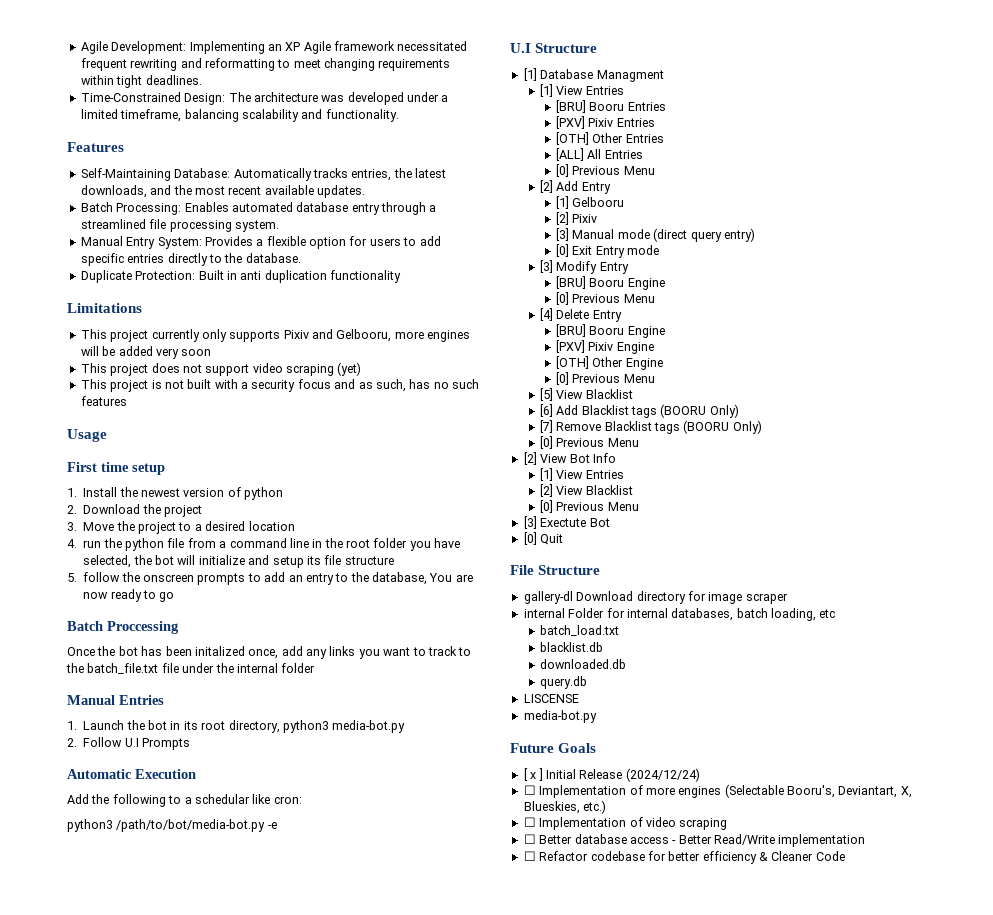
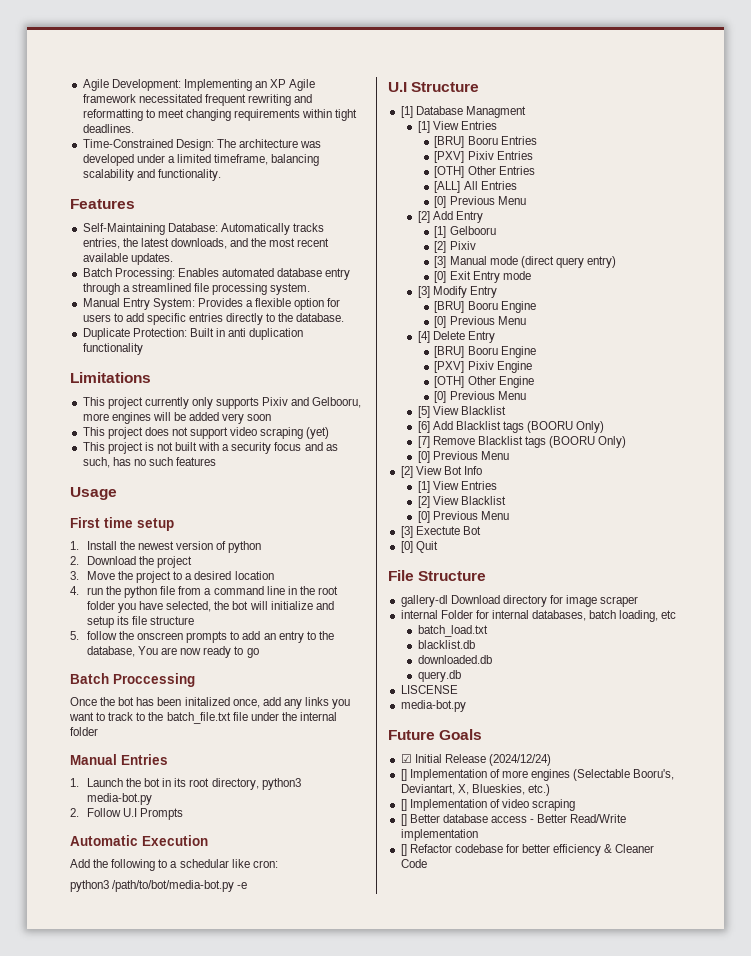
[523,768,543,781] [ x ] -> [400,754,412,763] ☑
[523,785,536,795] ☐ -> [400,769,407,781] []
[523,817,536,827] ☐ -> [400,799,407,811] []
[523,834,536,844] ☐ -> [400,814,407,826] []
[523,851,536,861] ☐ -> [400,844,407,856] []

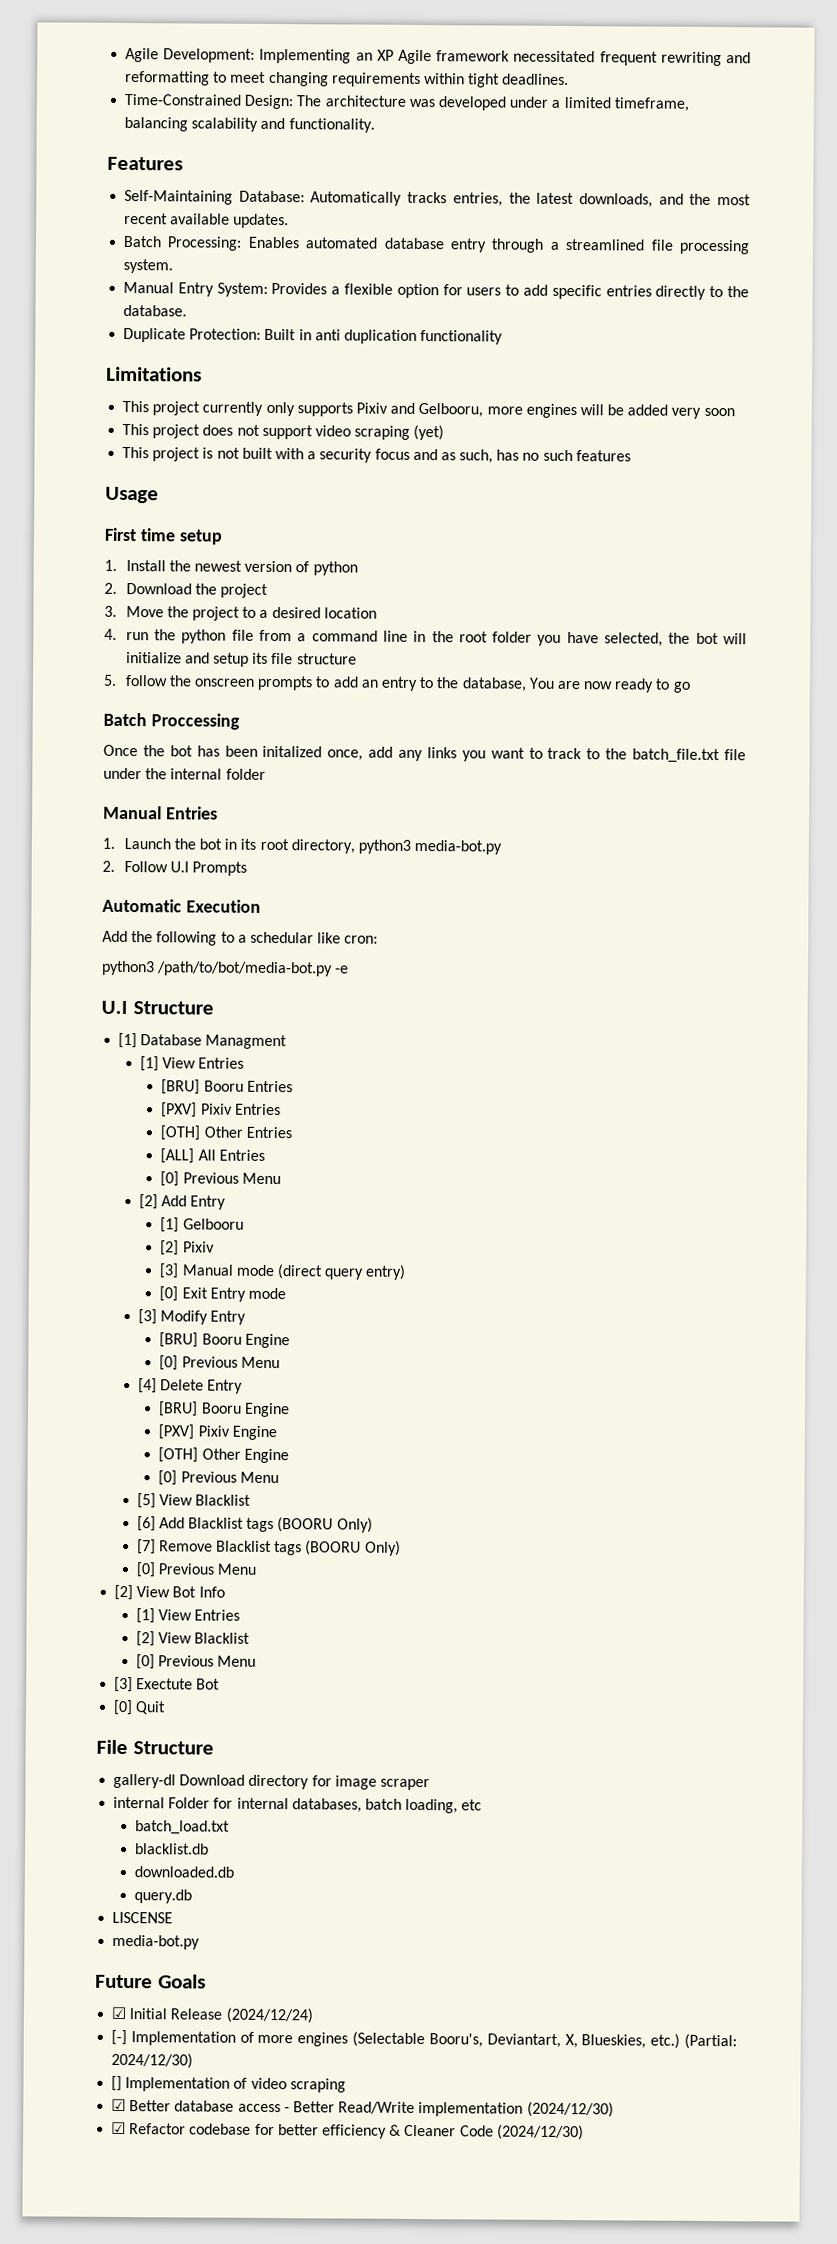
[400,769,407,781] [] -> [111,2029,128,2046] [-]
(550, 790) none -> [683,2033,737,2050] [111,2052,194,2069] (Partial: 2024/12/30)
[400,814,407,826] [] -> [111,2098,127,2112] ☑
[400,844,407,856] // [] -> [526,2101,614,2118] [111,2121,127,2135] (2024/12/30) // ☑
(427, 863) none -> [496,2124,584,2141] (2024/12/30)

